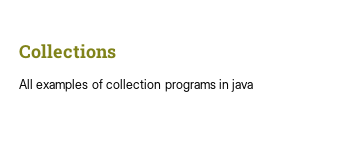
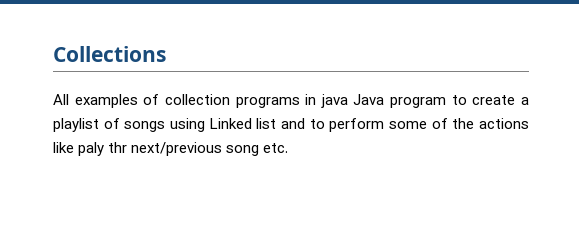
(254, 85) none -> [353,94,529,108] [53,118,529,132] [53,142,289,156] Java program to create a playlist of songs using Linked list and to perform some of the actions like paly thr next/previous song etc.

